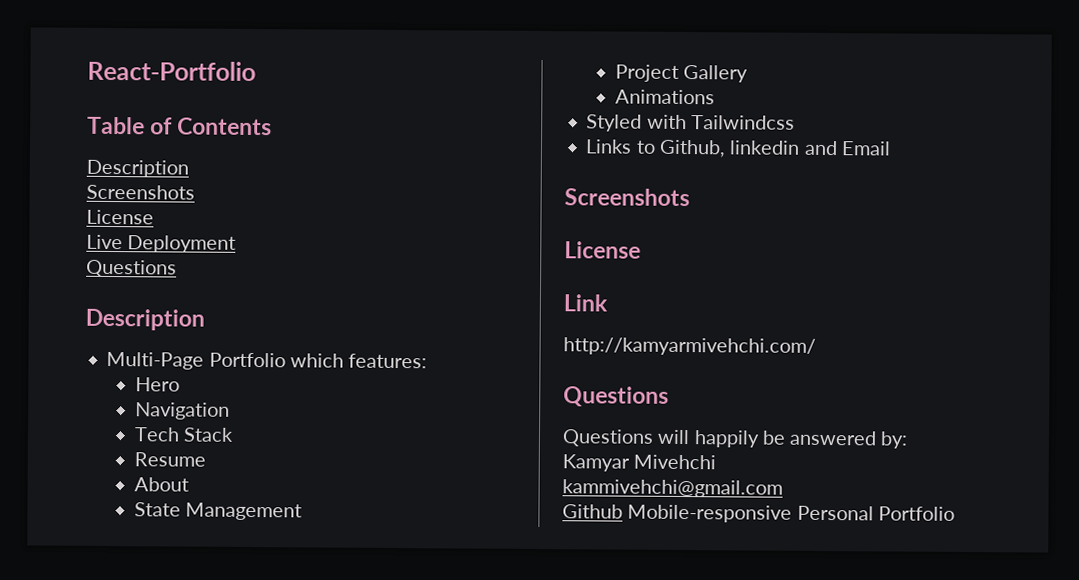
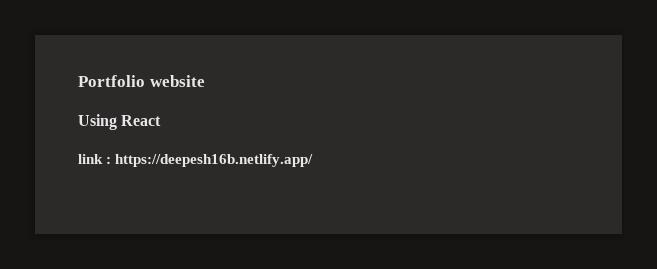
[87,60,256,82] [87,116,273,136] [86,159,189,178] [86,184,195,200] [86,209,154,225] [86,234,237,253] [86,259,177,278] [85,308,205,331] [106,351,428,370] [134,377,180,392] [134,402,230,420] [133,427,235,442] [133,452,206,467] [133,477,189,492] [133,502,303,521] [614,64,749,83] [614,89,715,105] [586,114,795,132] [585,139,891,158] [564,188,690,207] [564,241,641,259] [563,294,608,312] [563,337,816,356] [563,386,669,407] [562,429,909,449] [562,454,717,472] [562,479,783,498] [562,504,955,523] React-Portfolio // Table of Contents // Description // Screenshots // License // Live Deployment // Questions // Description // Multi-Page Portfolio which features: // Hero // Navigation // Tech Stack // Resume // About // State Management // Project Gallery // Animations // Styled with Tailwindcss // Links to Github, linkedin and Email // Screenshots // License // Link // http://kamyarmivehchi.com/ // Questions // Questions will happily be answered by: // Kamyar Mivehchi // kammivehchi@gmail.com // Github Mobile-responsive Personal Portfolio -> [78,75,205,87] [78,114,162,130] [78,154,314,167] Portfolio website // Using React // link : https://deepesh16b.netlify.app/

